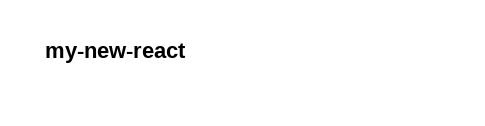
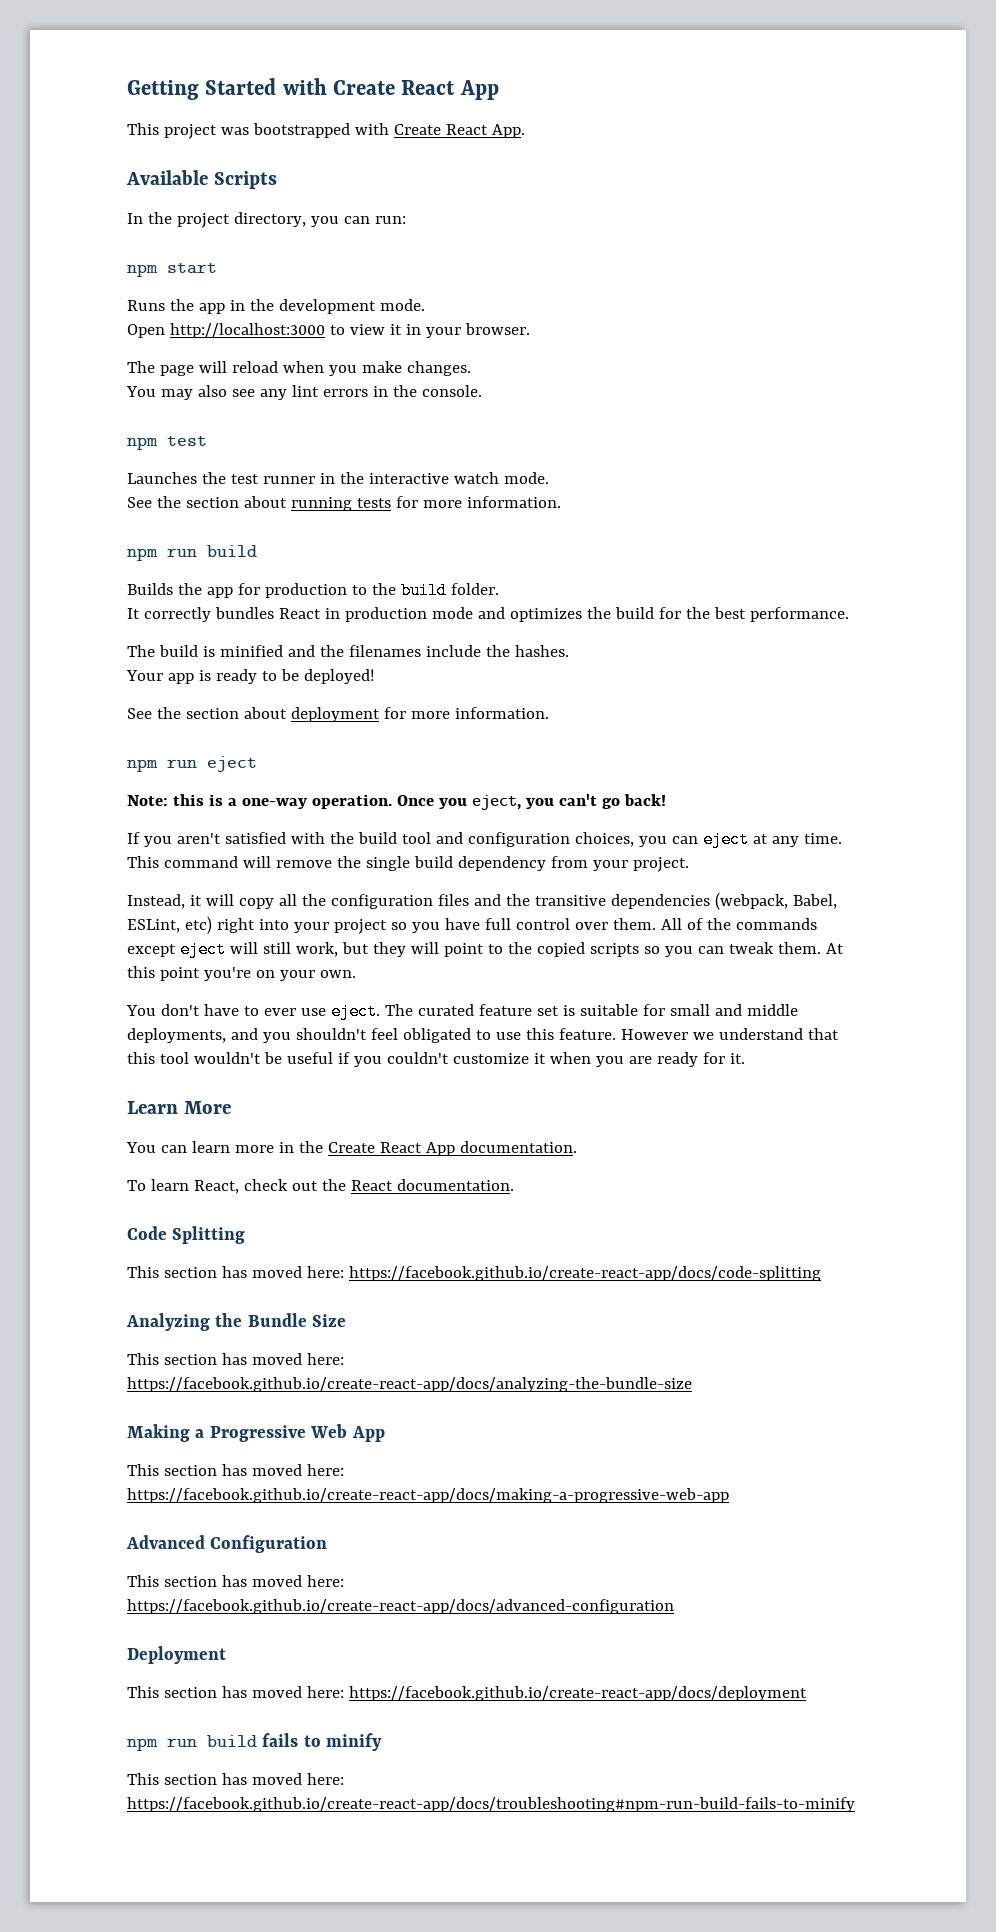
[45,43,186,63] my-new-react -> [127,78,499,100] [127,123,525,139] [126,170,277,189] [127,212,406,228] [127,263,217,277] [127,299,425,314] [127,323,530,338] [127,361,471,376] [126,385,482,400] [127,436,207,450] [127,472,549,484] [127,496,561,511] [127,545,257,561] [127,582,499,599] [127,607,849,622] [127,645,569,657] [126,669,375,684] [127,707,549,722] [127,756,257,772] [127,794,666,810] [127,831,842,848] [127,856,689,872] [127,892,837,910] [127,916,817,934] [127,941,844,958] [127,966,356,981] [126,1003,798,1020] [127,1028,839,1043] [127,1052,745,1067] [127,1101,231,1114] [126,1141,577,1156] [127,1179,514,1194] [127,1226,246,1244] [127,1266,821,1281] [126,1313,347,1331] [127,1353,344,1365] [127,1377,692,1392] [127,1424,385,1442] [127,1464,344,1476] [127,1488,729,1503] [126,1535,328,1553] [127,1575,344,1587] [127,1599,674,1614] [127,1646,226,1664] [127,1686,807,1701] [127,1733,383,1751] [127,1773,344,1785] [127,1797,855,1812] Getting Started with Create React App // This project was bootstrapped with Create React App. // Available Scripts // In the project directory, you can run: // npm start // Runs the app in the development mode. // Open http://localhost:3000 to view it in your browser. // The page will reload when you make changes. // You may also see any lint errors in the console. // npm test // Launches the test runner in the interactive watch mode. // See the section about running tests for more information. // npm run build // Builds the app for production to the build folder. // It correctly bundles React in production mode and optimizes the build for the best performance. // The build is minified and the filenames include the hashes. // Your app is ready to be deployed! // See the section about deployment for more information. // npm run eject // Note: this is a one-way operation. Once you eject, you can't go back! // If you aren't satisfied with the build tool and configuration choices, you can eject at any time. This command will remove the single build dependency from your project. // Instead, it will copy all the configuration files and the transitive dependencies (webpack, Babel, ESLint, etc) right into your project so you have full control over them. All of the commands except eject will still work, but they will point to the copied scripts so you can tweak them. At this point you're on your own. // You don't have to ever use eject. The curated feature set is suitable for small and middle deployments, and you shouldn't feel obligated to use this feature. However we understand that this tool wouldn't be useful if you couldn't customize it when you are ready for it. // Learn More // You can learn more in the Create React App documentation. // To learn React, check out the React documentation. // Code Splitting // This section has moved here: https://facebook.github.io/create-react-app/docs/code-splitting // Analyzing the Bundle Size // This section has moved here: https://facebook.github.io/create-react-app/docs/analyzing-the-bundle-size // Making a Progressive Web App // This section has moved here: https://facebook.github.io/create-react-app/docs/making-a-progressive-web-app // Advanced Configuration // This section has moved here: https://facebook.github.io/create-react-app/docs/advanced-configuration // Deployment // This section has moved here: https://facebook.github.io/create-react-app/docs/deployment // npm run build fails to minify // This section has moved here: https://facebook.github.io/create-react-app/docs/troubleshooting#npm-run-build-fails-to-minify

